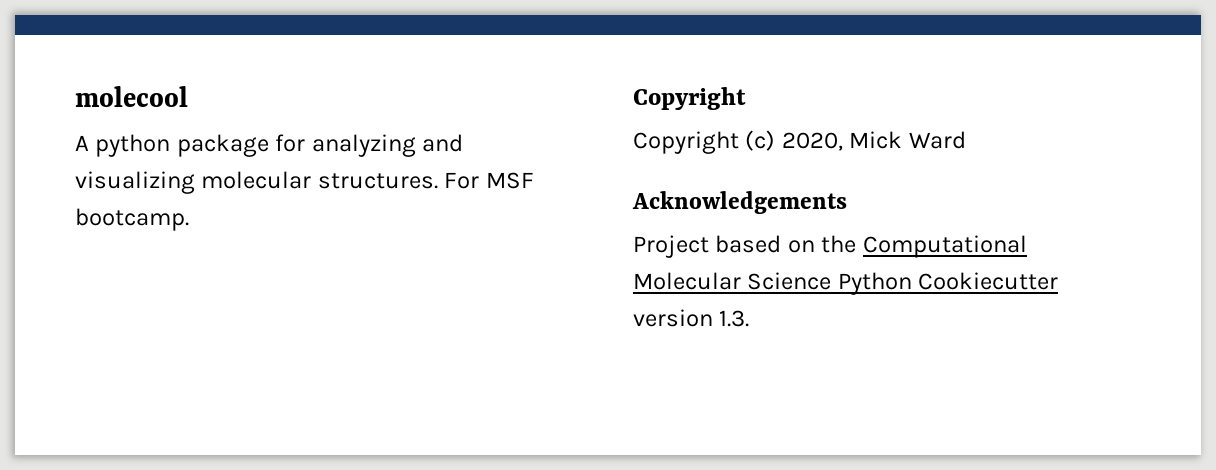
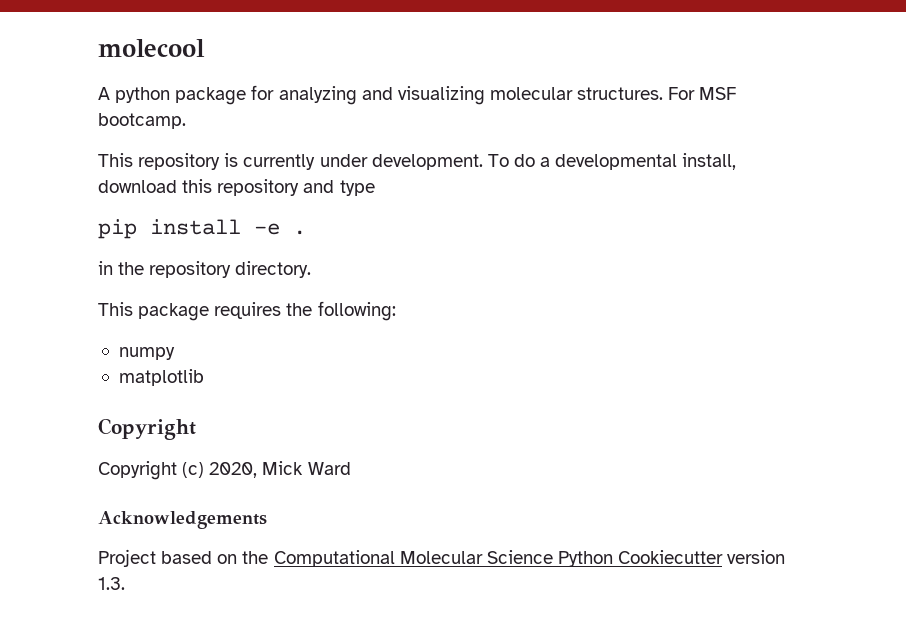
(189, 219) none -> [98,153,737,170] [98,179,375,196] [98,219,306,239] [98,261,312,278] [98,301,396,321] [118,347,175,360] [118,369,204,386] // This repository is currently under development. To do a developmental install, download this repository and type // pip install -e . // in the repository directory. // This package requires the following: // numpy // matplotlib

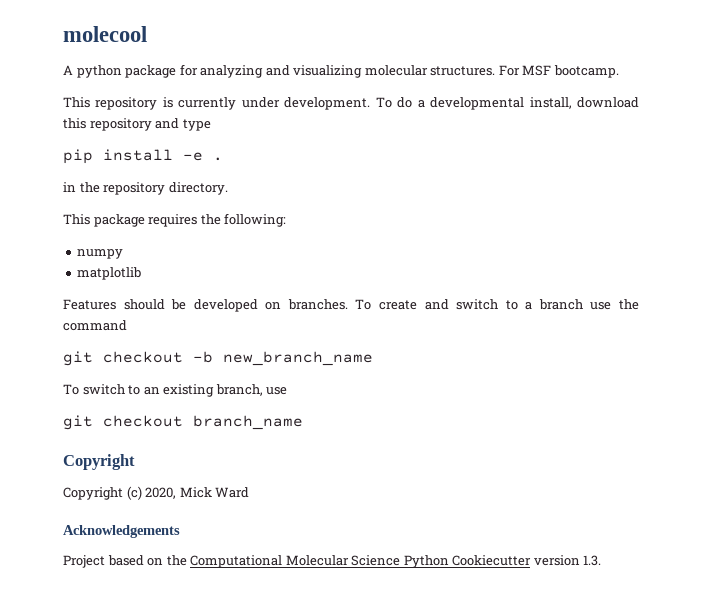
(204, 377) none -> [63,299,639,312] [63,320,127,331] [63,351,373,366] [63,384,288,397] [63,415,303,430] // Features should be developed on branches. To create and switch to a branch use the command // git checkout -b new_branch_name // To switch to an existing branch, use // git checkout branch_name

